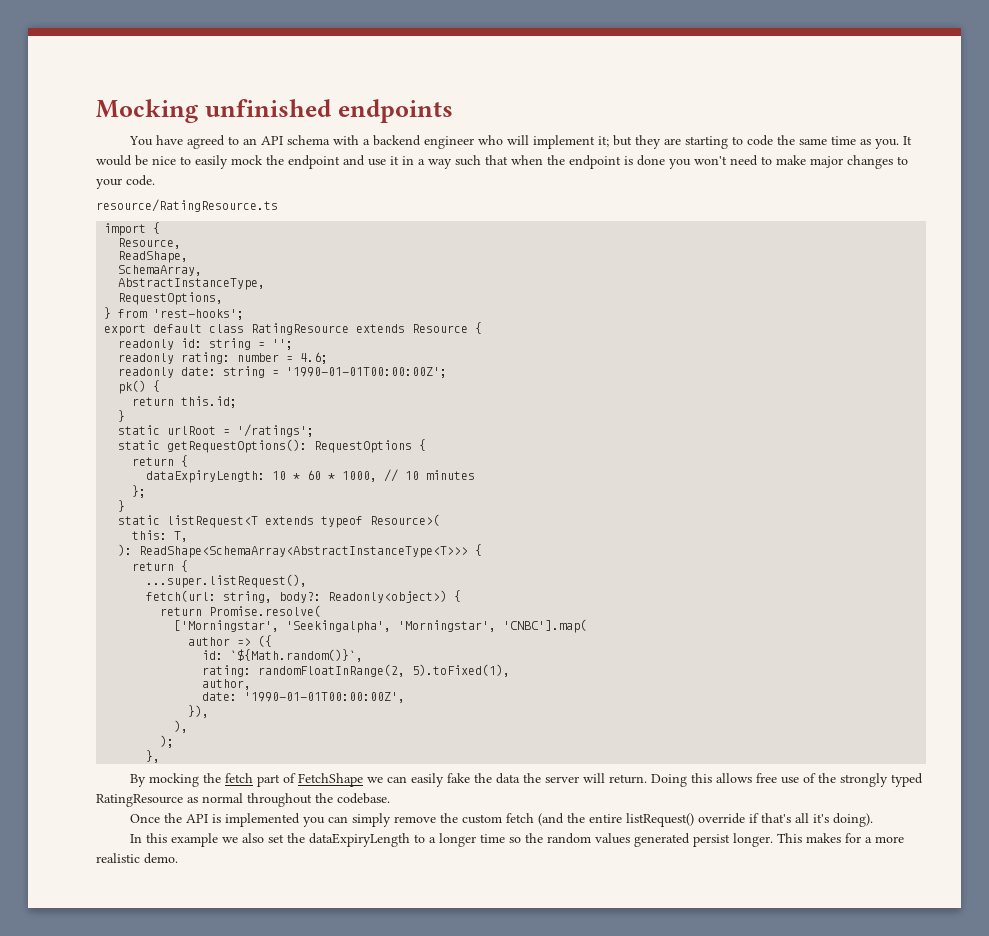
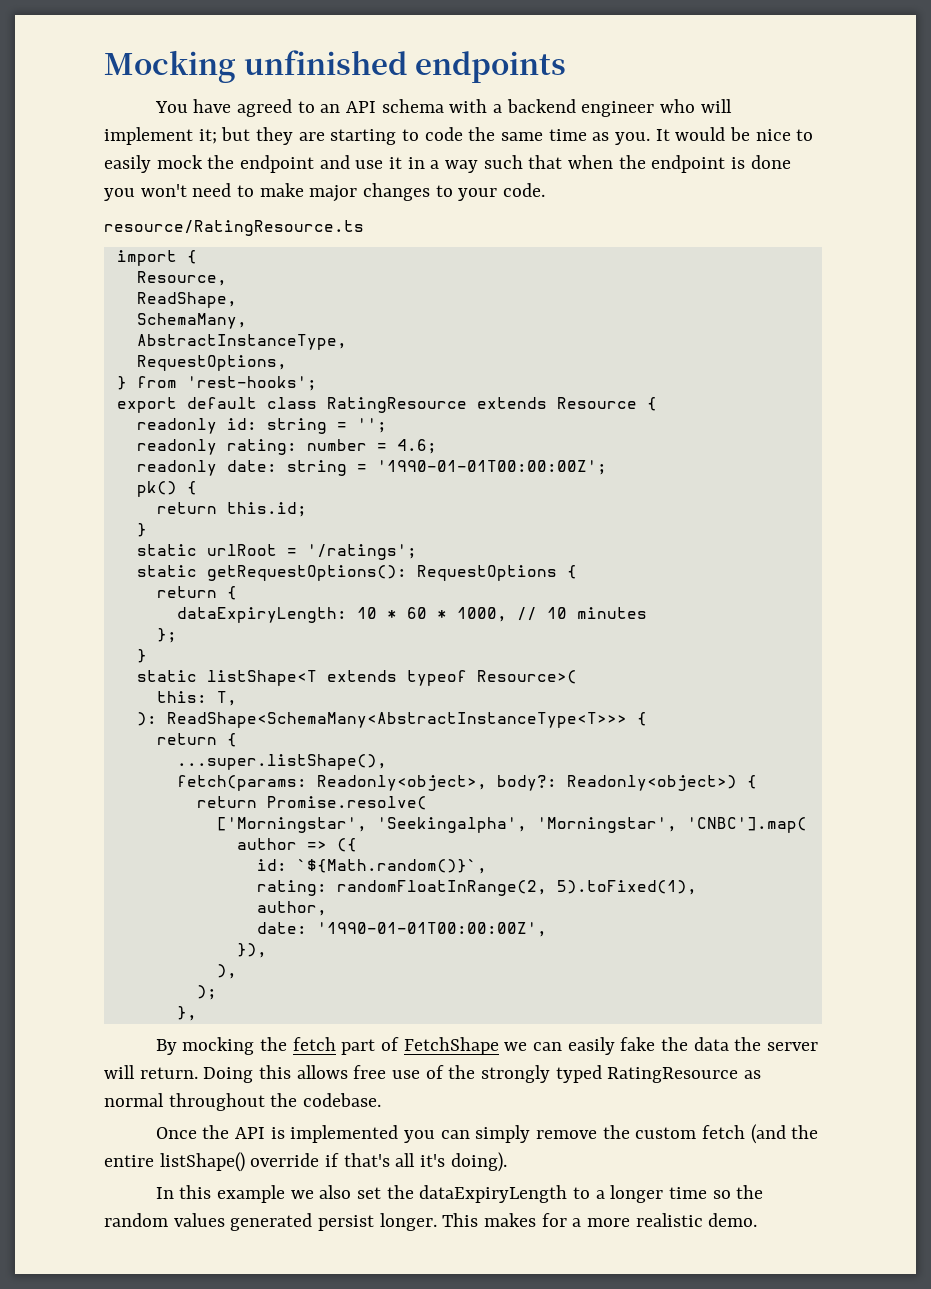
[118,265,203,276] SchemaArray, -> [136,313,247,329] SchemaMany,
[167,515,259,528] listRequest<T -> [206,670,317,686] listShape<T
[139,544,483,558] [132,560,189,572] [146,574,308,588] [146,590,273,603] ReadShape<SchemaArray<AbstractInstanceType<T>>> { // return { // ...super.listRequest(), // fetch(url: string, -> [166,712,647,728] [156,733,237,747] [176,754,387,770] [176,775,487,791] ReadShape<SchemaMany<AbstractInstanceType<T>>> { // return { // ...super.listShape(), // fetch(params: Readonly<object>,
[625,813,694,827] listRequest() -> [159,1152,245,1172] listShape()

